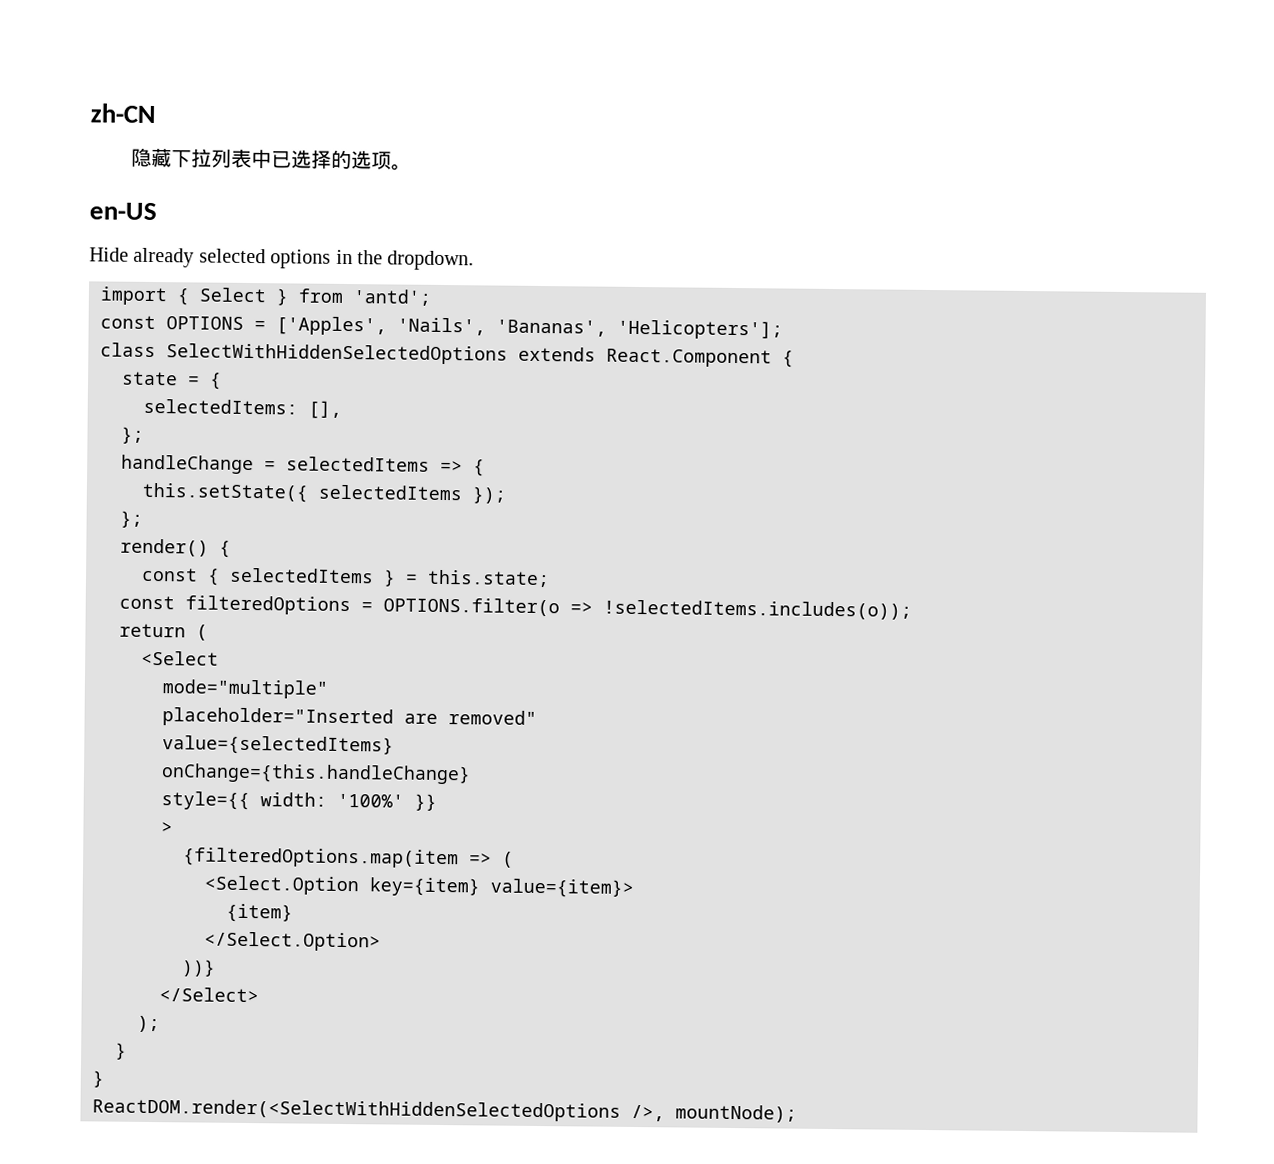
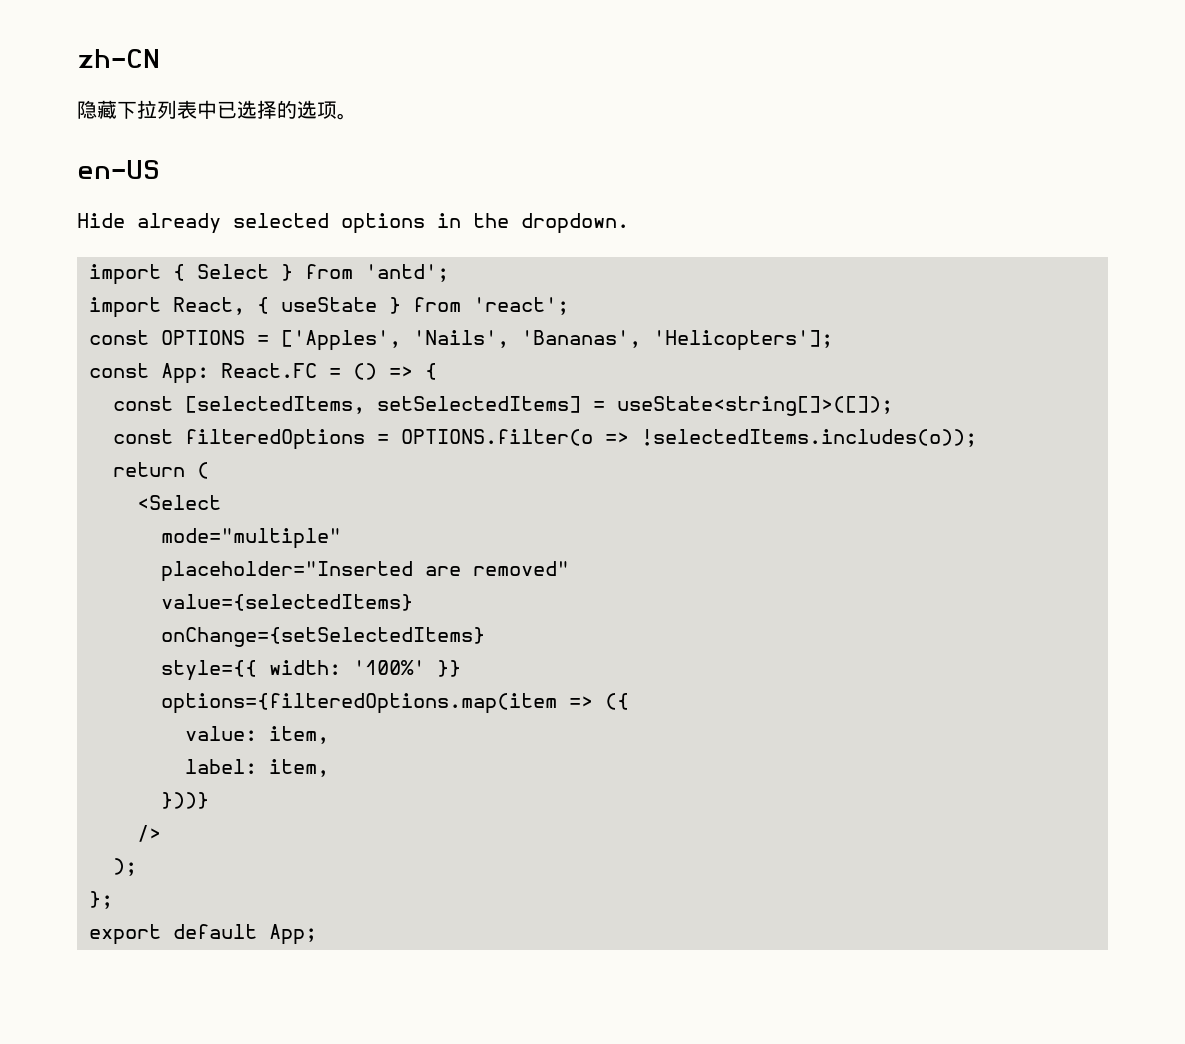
(431, 297) none -> [89,297,569,318] // import React, { useState } from 'react';
[100,342,794,368] [122,371,222,390] [143,398,342,419] [121,426,144,444] [121,454,485,477] [142,482,506,504] [120,510,143,528] [120,538,231,558] [141,567,550,588] class SelectWithHiddenSelectedOptions extends React.Component { // state = { // selectedItems: [], // }; // handleChange = selectedItems => { // this.setState({ selectedItems }); // }; // render() { // const { selectedItems } = this.state; -> [89,363,437,384] [113,396,893,416] const App: React.FC = () => { // const [selectedItems, setSelectedItems] = useState<string[]>([]);
[161,763,471,785] onChange={this.handleChange} -> [161,627,485,647] onChange={setSelectedItems}
[161,822,173,834] [183,847,514,869] [204,875,634,898] [226,903,293,923] [204,931,381,952] [181,959,216,977] [159,987,259,1003] [137,1015,160,1033] [115,1042,127,1060] [92,1070,104,1088] [92,1098,797,1123] > // {filteredOptions.map(item => ( // <Select.Option key={item} value={item}> // {item} // </Select.Option> // ))} // </Select> // ); // } // } // ReactDOM.render(<SelectWithHiddenSelectedOptions />, mountNode); -> [161,693,629,714] [185,726,329,744] [185,759,329,777] [161,792,209,809] [137,825,161,842] [113,858,137,876] [89,891,113,909] [89,924,317,945] options={filteredOptions.map(item => ({ // value: item, // label: item, // }))} // /> // ); // }; // export default App;

